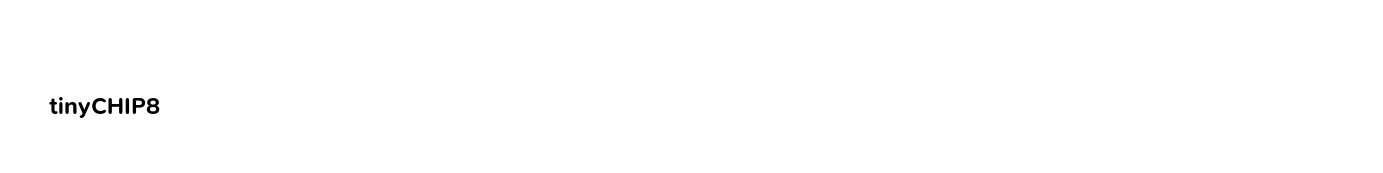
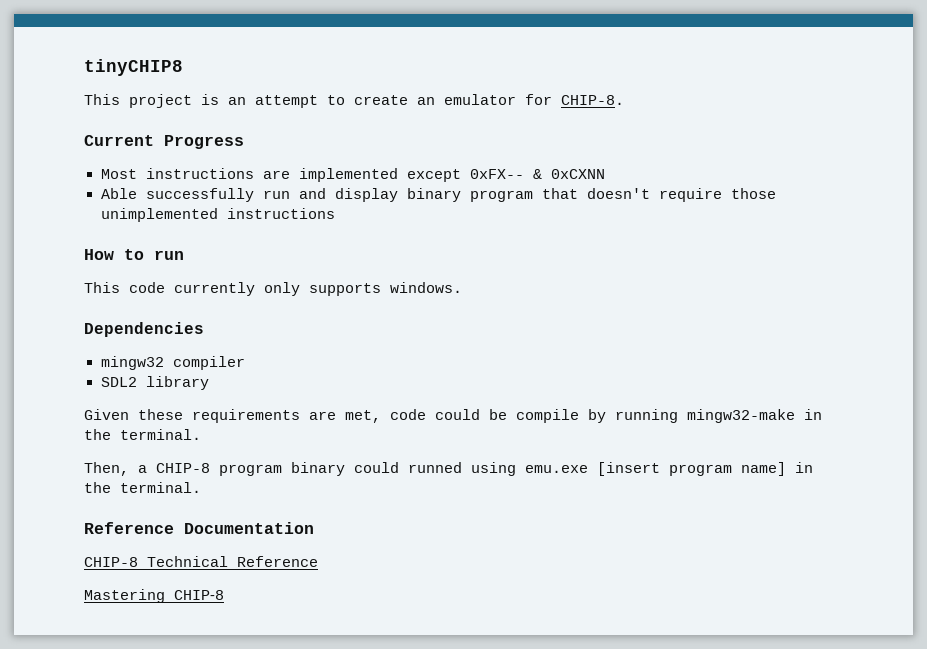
(160, 107) none -> [84,94,624,108] [84,135,244,149] [100,168,605,182] [100,188,776,202] [100,208,335,222] [84,249,184,260] [84,282,462,296] [84,322,204,337] [100,356,245,370] [100,376,209,390] [84,409,822,423] [84,429,201,440] [84,462,813,476] [84,482,201,493] [84,522,314,534] [84,556,318,567] [84,589,224,603] // This project is an attempt to create an emulator for CHIP-8. // Current Progress // Most instructions are implemented except 0xFX-- & 0xCXNN // Able successfully run and display binary program that doesn't require those unimplemented instructions // How to run // This code currently only supports windows. // Dependencies // mingw32 compiler // SDL2 library // Given these requirements are met, code could be compile by running mingw32-make in the terminal. // Then, a CHIP-8 program binary could runned using emu.exe [insert program name] in the terminal. // Reference Documentation // CHIP-8 Technical Reference // Mastering CHIP‐8

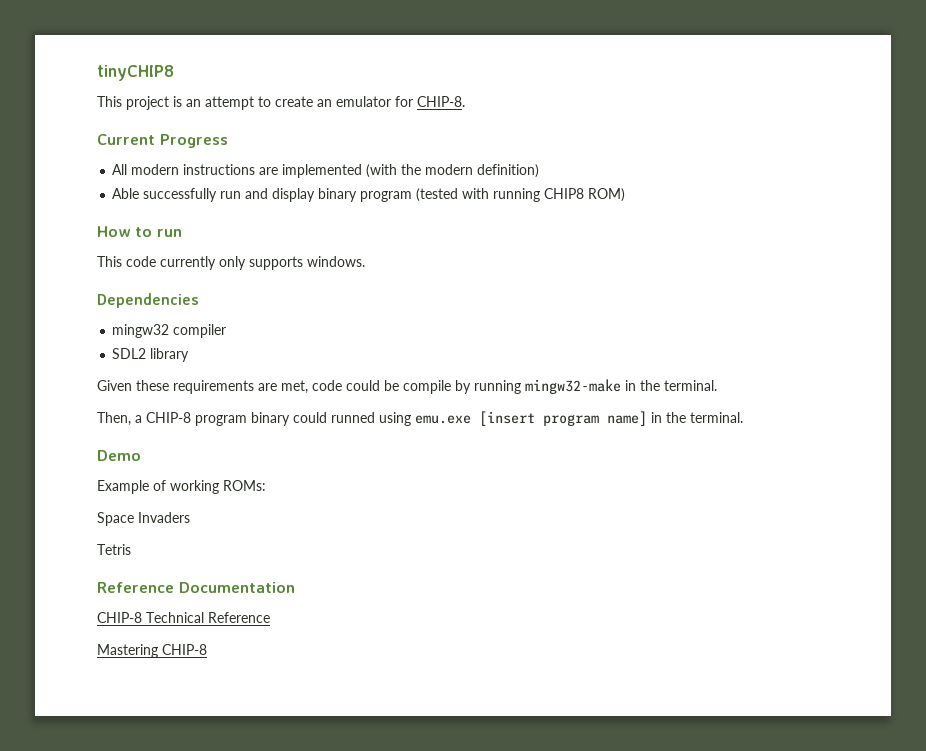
[100,169,137,179] Most -> [112,164,180,175] All modern
[406,169,605,182] except 0xFX-- & 0xCXNN -> [366,164,540,178] (with the modern definition)
[541,188,776,202] [100,208,335,222] that doesn't require those unimplemented instructions -> [416,188,626,202] (tested with running CHIP8 ROM)
(201, 487) none -> [97,450,141,461] [97,480,266,494] [97,512,190,526] [97,544,131,555] // Demo // Example of working ROMs: // Space Invaders // Tetris

